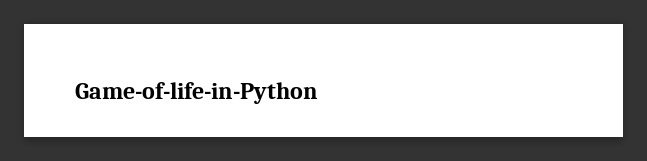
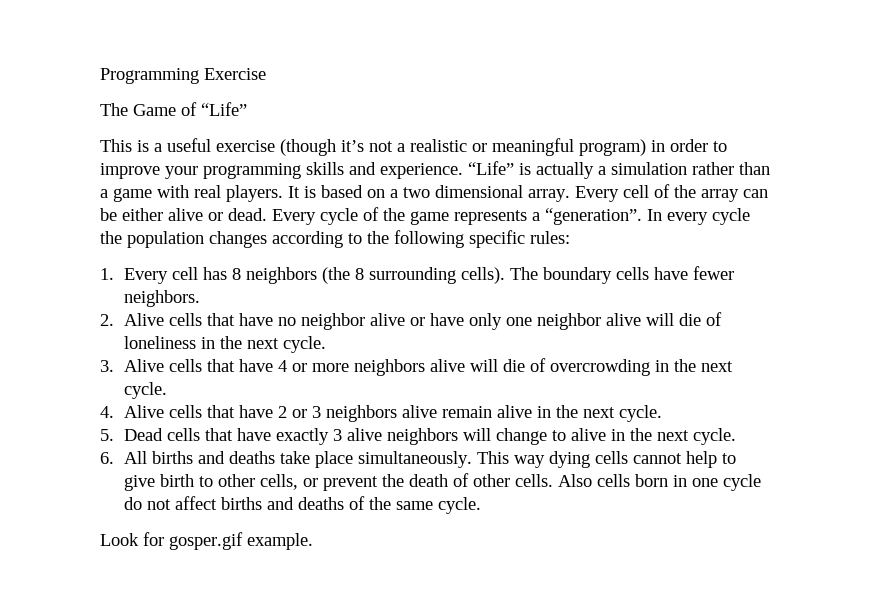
[75,82,318,104] Game-of-life-in-Python -> [100,68,266,84] [100,102,247,116] [100,138,727,156] [100,161,770,179] [100,184,768,202] [100,207,750,225] [100,230,570,248] [100,266,734,284] [123,290,200,307] [100,312,722,330] [123,336,326,353] [100,358,733,376] [123,382,167,399] [100,405,662,422] [100,428,736,445] [100,451,736,468] [123,473,761,491] [123,496,481,514] [100,532,313,550] Programming Exercise // The Game of “Life” // This is a useful exercise (though it’s not a realistic or meaningful program) in order to improve your programming skills and experience. “Life” is actually a simulation rather than a game with real players. It is based on a two dimensional array. Every cell of the array can be either alive or dead. Every cycle of the game represents a “generation”. In every cycle the population changes according to the following specific rules: // 1. Every cell has 8 neighbors (the 8 surrounding cells). The boundary cells have fewer neighbors. // 2. Alive cells that have no neighbor alive or have only one neighbor alive will die of loneliness in the next cycle. // 3. Alive cells that have 4 or more neighbors alive will die of overcrowding in the next cycle. // 4. Alive cells that have 2 or 3 neighbors alive remain alive in the next cycle. // 5. Dead cells that have exactly 3 alive neighbors will change to alive in the next cycle. // 6. All births and deaths take place simultaneously. This way dying cells cannot help to give birth to other cells, or prevent the death of other cells. Also cells born in one cycle do not affect births and deaths of the same cycle. // Look for gosper.gif example.

